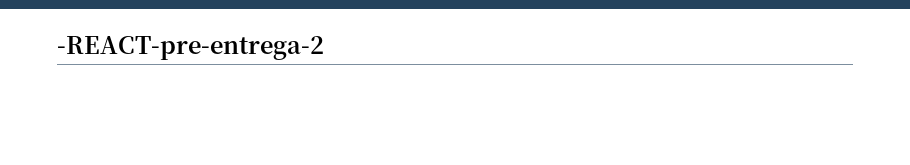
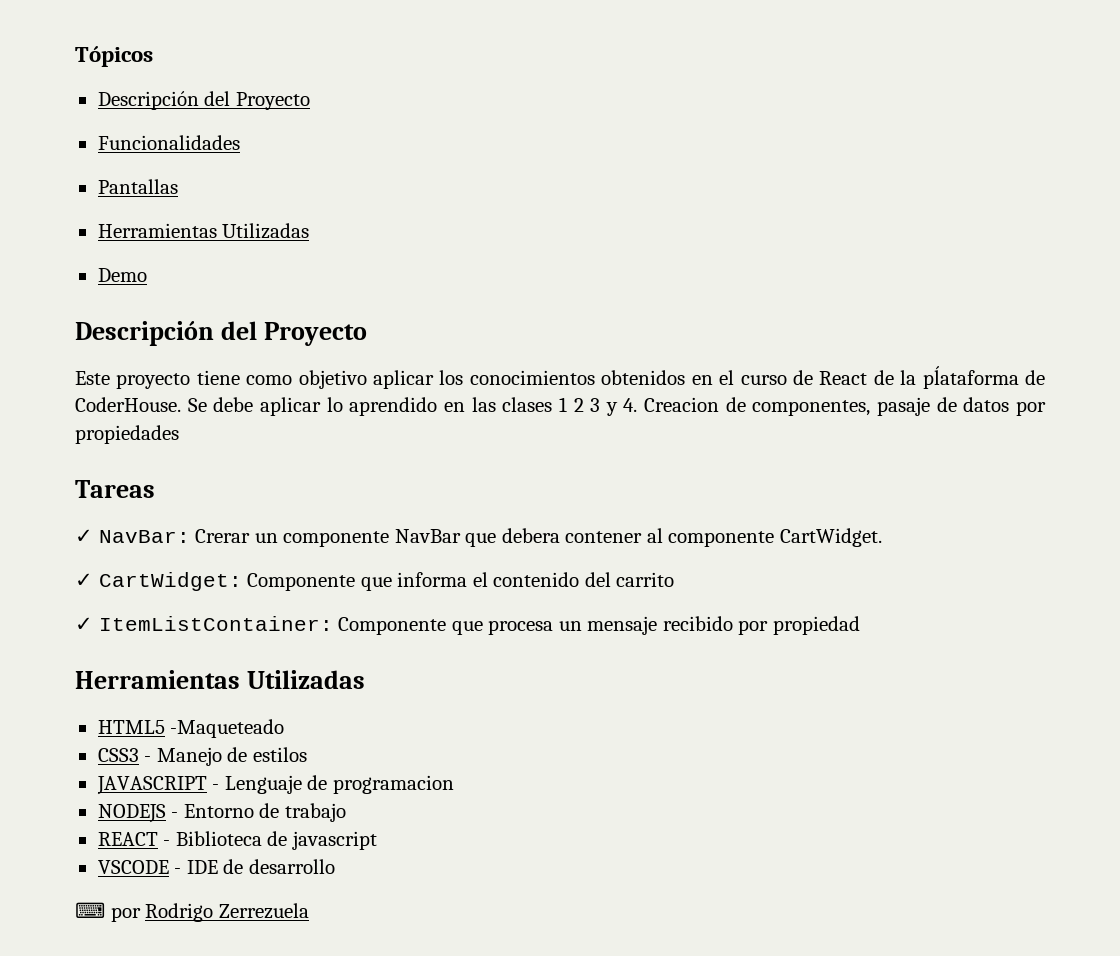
[57,36,324,60] -REACT-pre-entrega-2 -> [75,46,153,67] [97,91,310,110] [97,135,240,150] [97,179,178,194] [97,223,310,239] [97,268,147,282] [75,321,367,346] [75,366,1045,389] [75,397,1046,416] [75,425,179,444] [75,480,155,498] [75,528,882,547] [75,572,675,591] [75,616,860,635] [75,670,365,689] [97,719,285,738] [97,747,307,766] [96,775,454,795] [97,803,346,823] [97,831,377,850] [97,859,335,874] [75,902,309,922] Tópicos // Descripción del Proyecto // Funcionalidades // Pantallas // Herramientas Utilizadas // Demo // Descripción del Proyecto // Este proyecto tiene como objetivo aplicar los conocimientos obtenidos en el curso de React de la pĺataforma de CoderHouse. Se debe aplicar lo aprendido en las clases 1 2 3 y 4. Creacion de componentes, pasaje de datos por propiedades // Tareas // ✓ NavBar: Crerar un componente NavBar que debera contener al componente CartWidget. // ✓ CartWidget: Componente que informa el contenido del carrito // ✓ ItemListContainer: Componente que procesa un mensaje recibido por propiedad // Herramientas Utilizadas // HTML5 -Maqueteado // CSS3 - Manejo de estilos // JAVASCRIPT - Lenguaje de programacion // NODEJS - Entorno de trabajo // REACT - Biblioteca de javascript // VSCODE - IDE de desarrollo // ⌨ por Rodrigo Zerrezuela

